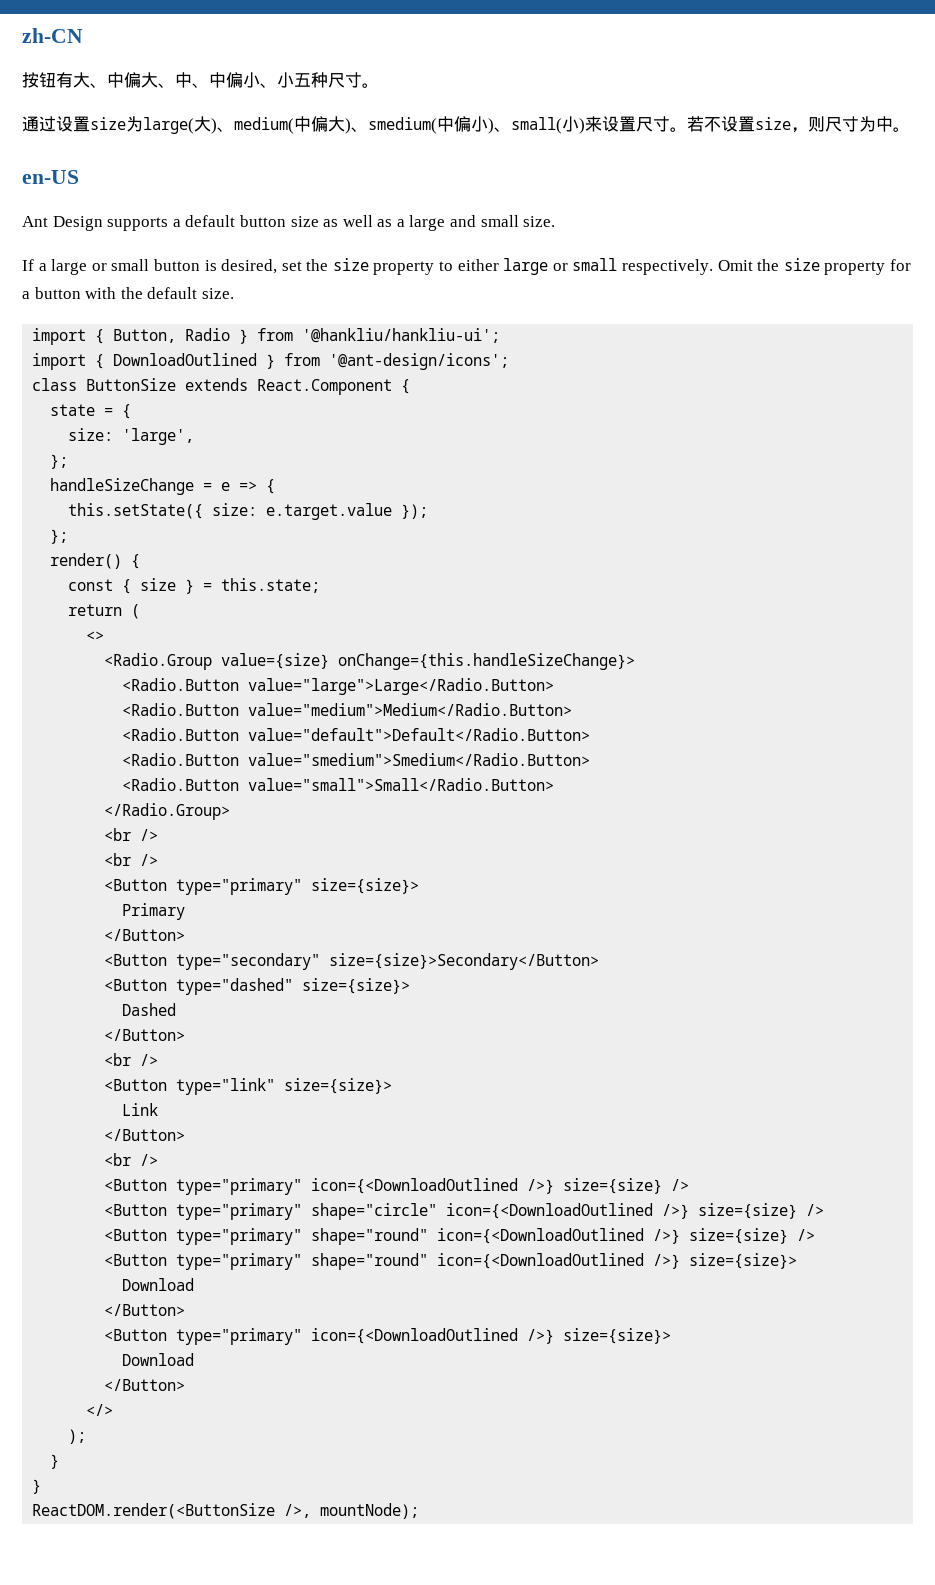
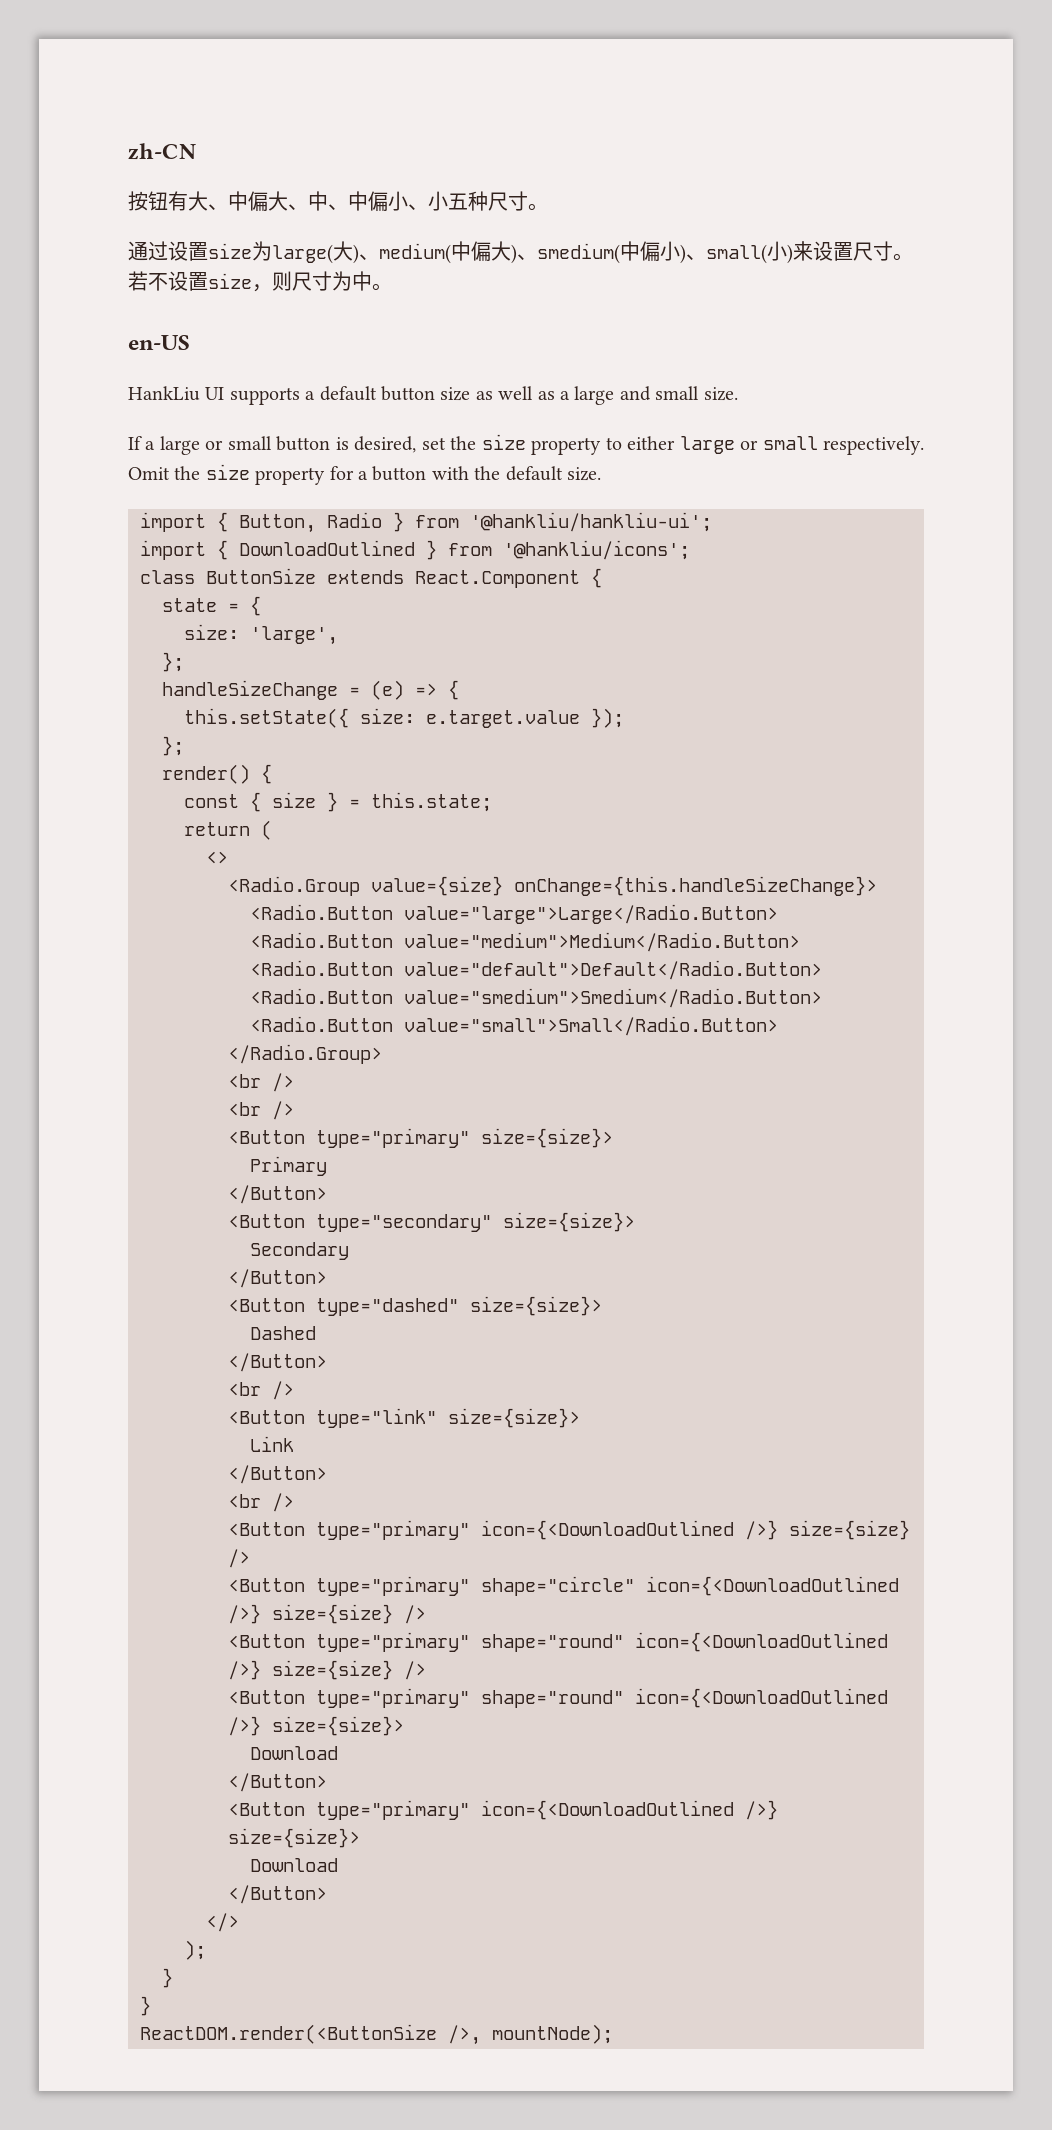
[22,216,103,231] Ant Design -> [128,386,225,401] HankLiu UI
[329,353,510,370] '@ant-design/icons'; -> [503,540,690,560] '@hankliu/icons';
[221,482,231,491] e -> [371,680,404,700] (e)
[329,953,600,970] size={size}>Secondary</Button> -> [503,1212,635,1232] [250,1242,349,1260] [228,1269,327,1288] size={size}> // Secondary // </Button>

